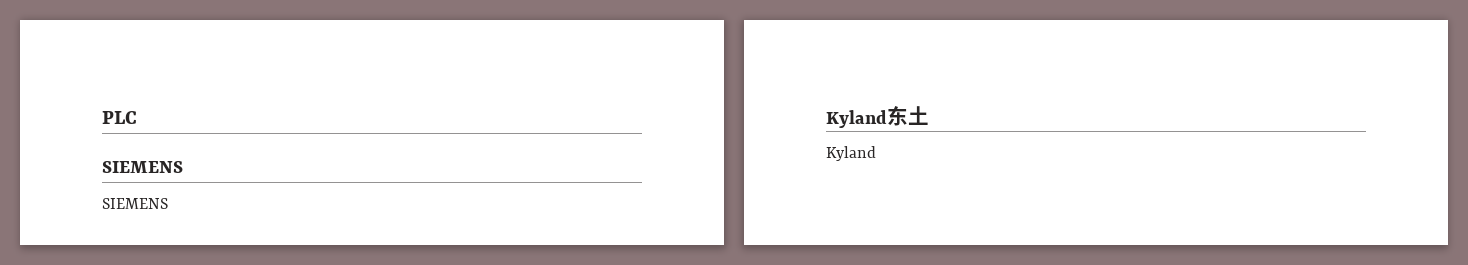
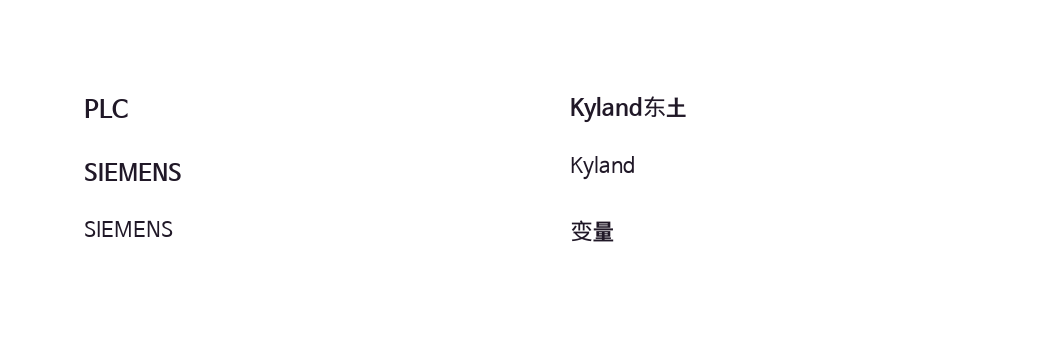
(876, 153) none -> [570,220,614,242] // 变量

